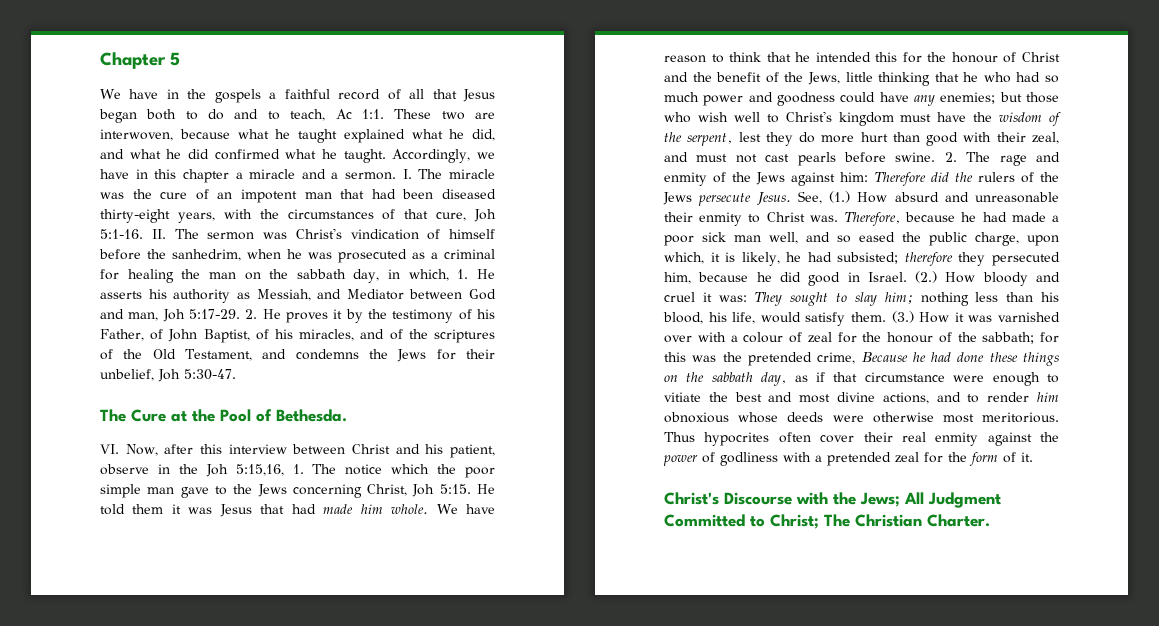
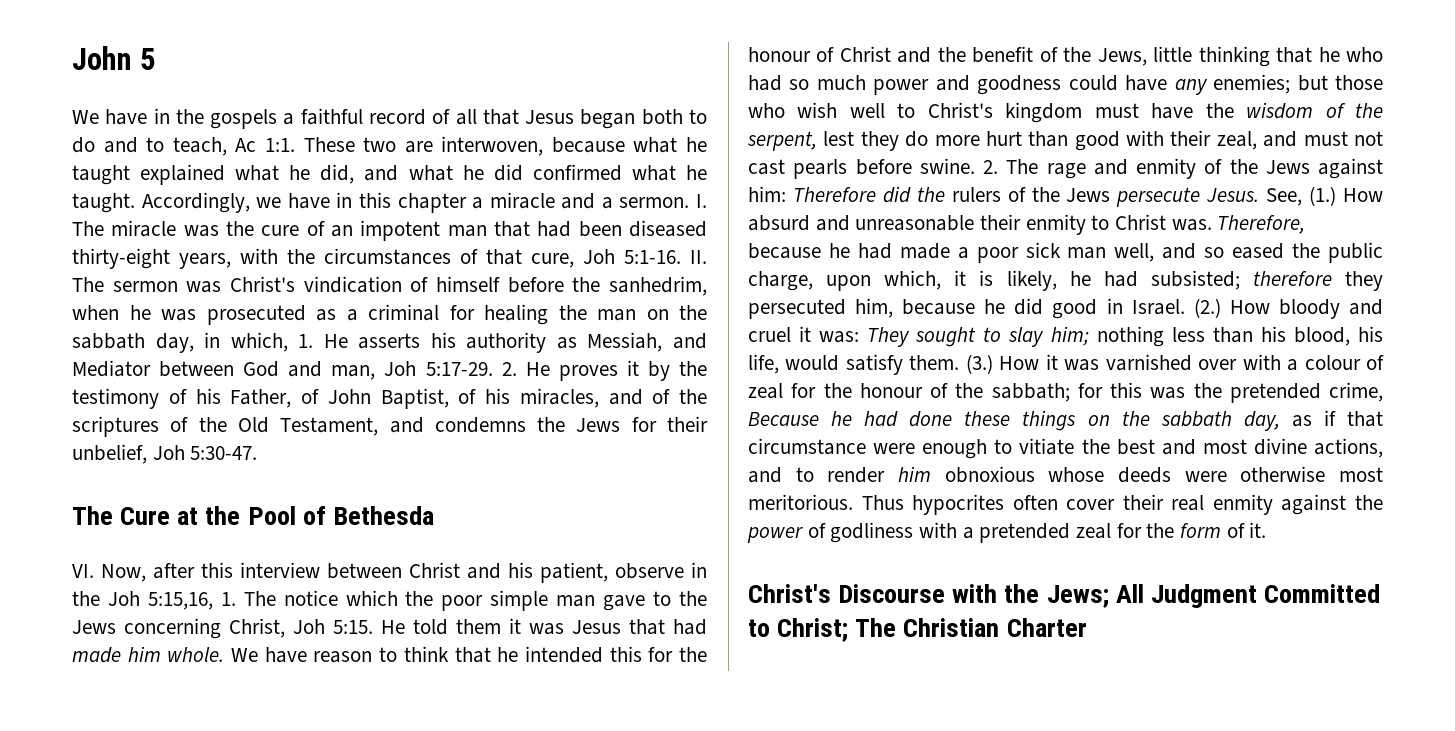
[100,52,166,69] Chapter -> [72,46,132,70] John
[276,409,347,422] Bethesda. -> [332,506,434,525] Bethesda
[927,514,990,527] Charter. -> [1006,618,1087,637] Charter

